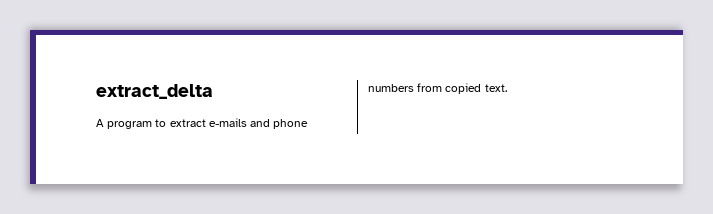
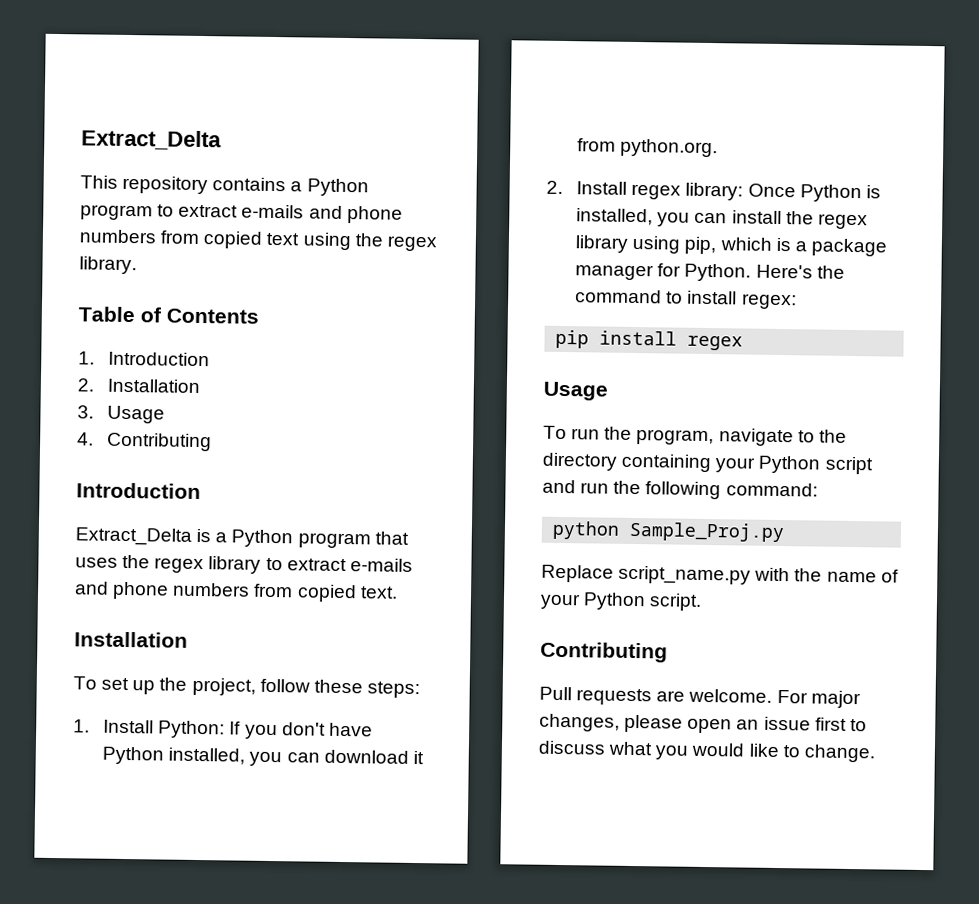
[96,84,213,99] [96,119,104,127] extract_delta // A -> [81,129,222,151] [80,175,369,197] Extract_Delta // This repository contains a Python
[484,84,507,92] text. -> [266,232,437,252] [79,256,137,275] [78,306,259,324] [78,351,211,367] [77,378,201,394] [77,405,166,424] [77,432,213,452] [76,482,201,500] [75,527,409,549] [75,554,413,574] [74,581,398,603] [74,631,188,648] [73,676,420,699] [73,719,373,740] [102,746,424,767] [577,138,719,158] [546,180,881,203] [576,208,868,230] [575,235,887,257] [575,263,845,282] [575,289,797,310] [555,329,744,351] [543,381,608,401] [543,425,847,447] [542,452,873,475] [542,479,818,500] [552,520,786,543] [541,564,899,585] [540,592,703,611] [540,641,668,663] [539,686,861,709] [539,713,867,734] [538,740,875,763] text using the regex library. // Table of Contents // 1. Introduction // 2. Installation // 3. Usage // 4. Contributing // Introduction // Extract_Delta is a Python program that uses the regex library to extract e-mails and phone numbers from copied text. // Installation // To set up the project, follow these steps: // 1. Install Python: If you don't have Python installed, you can download it from python.org. // 2. Install regex library: Once Python is installed, you can install the regex library using pip, which is a package manager for Python. Here's the command to install regex: // pip install regex // Usage // To run the program, navigate to the directory containing your Python script and run the following command: // python Sample_Proj.py // Replace script_name.py with the name of your Python script. // Contributing // Pull requests are welcome. For major changes, please open an issue first to discuss what you would like to change.

